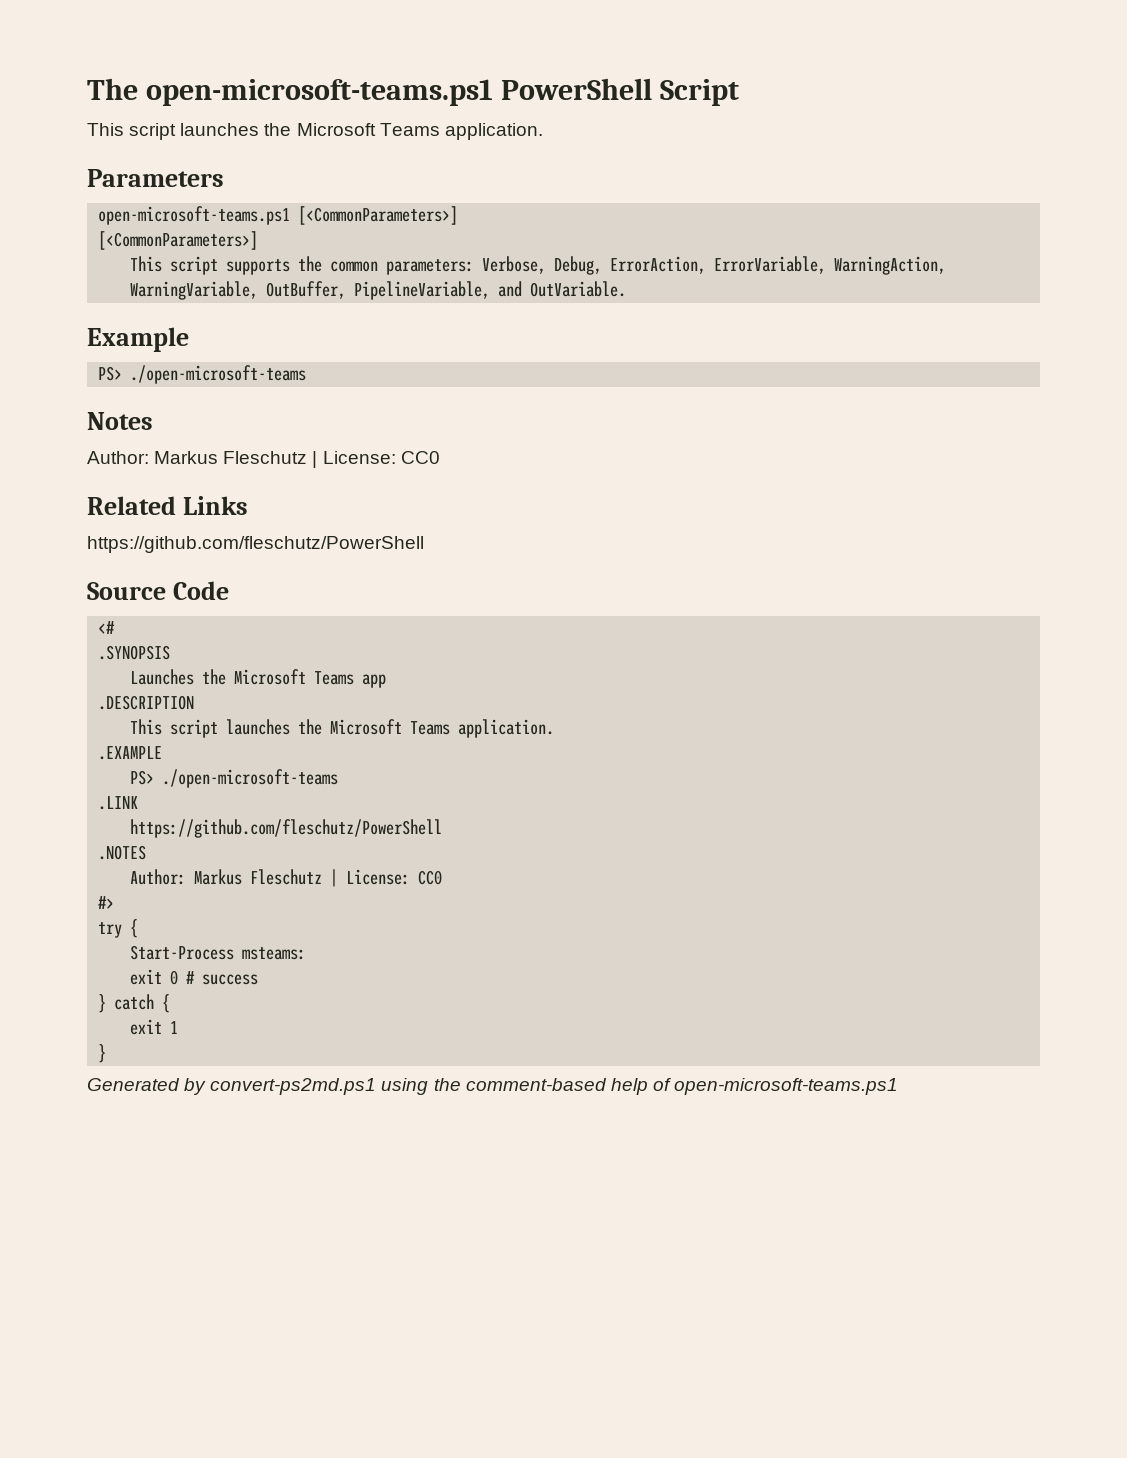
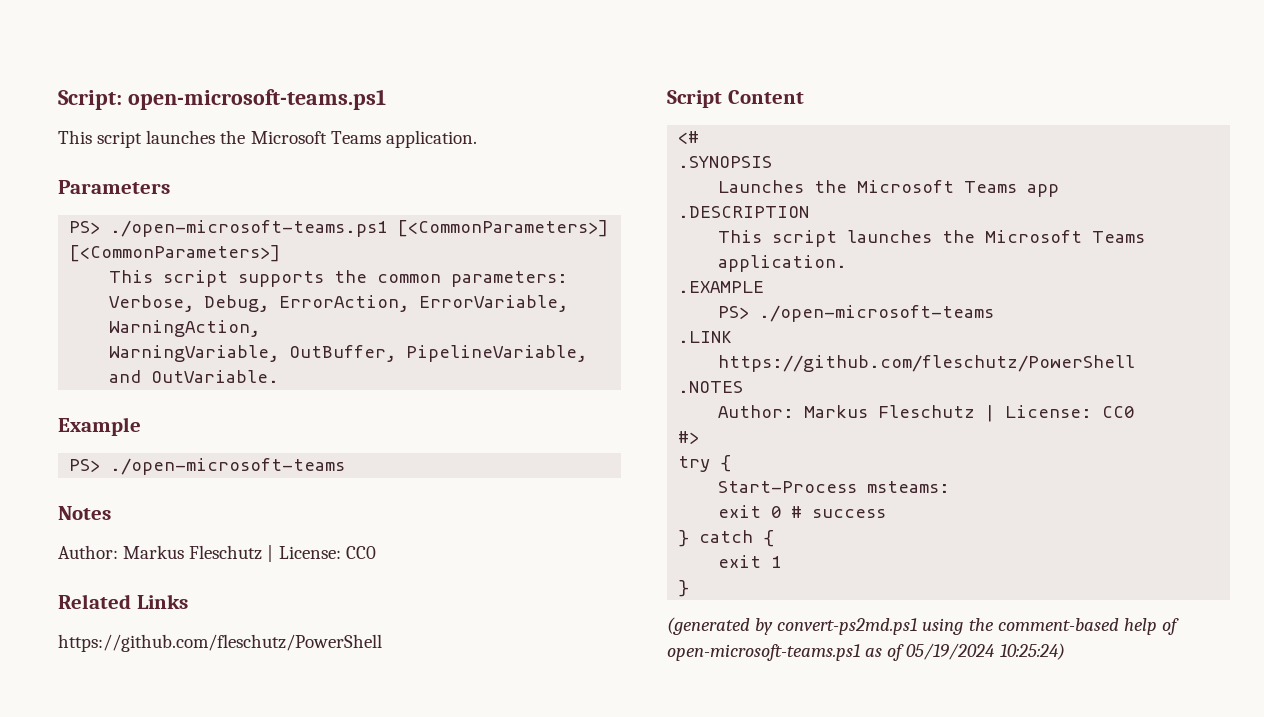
[87,78,740,106] The open-microsoft-teams.ps1 PowerShell Script -> [58,89,386,110] Script: open-microsoft-teams.ps1
[98,206,291,225] open-microsoft-teams.ps1 -> [69,220,388,237] PS> ./open-microsoft-teams.ps1
[87,581,230,600] Source Code -> [667,90,804,108] Script Content
[87,1078,180,1091] Generated -> [667,617,750,635] (generated
(899, 1086) none -> [865,643,1065,661] as of 05/19/2024 10:25:24)

